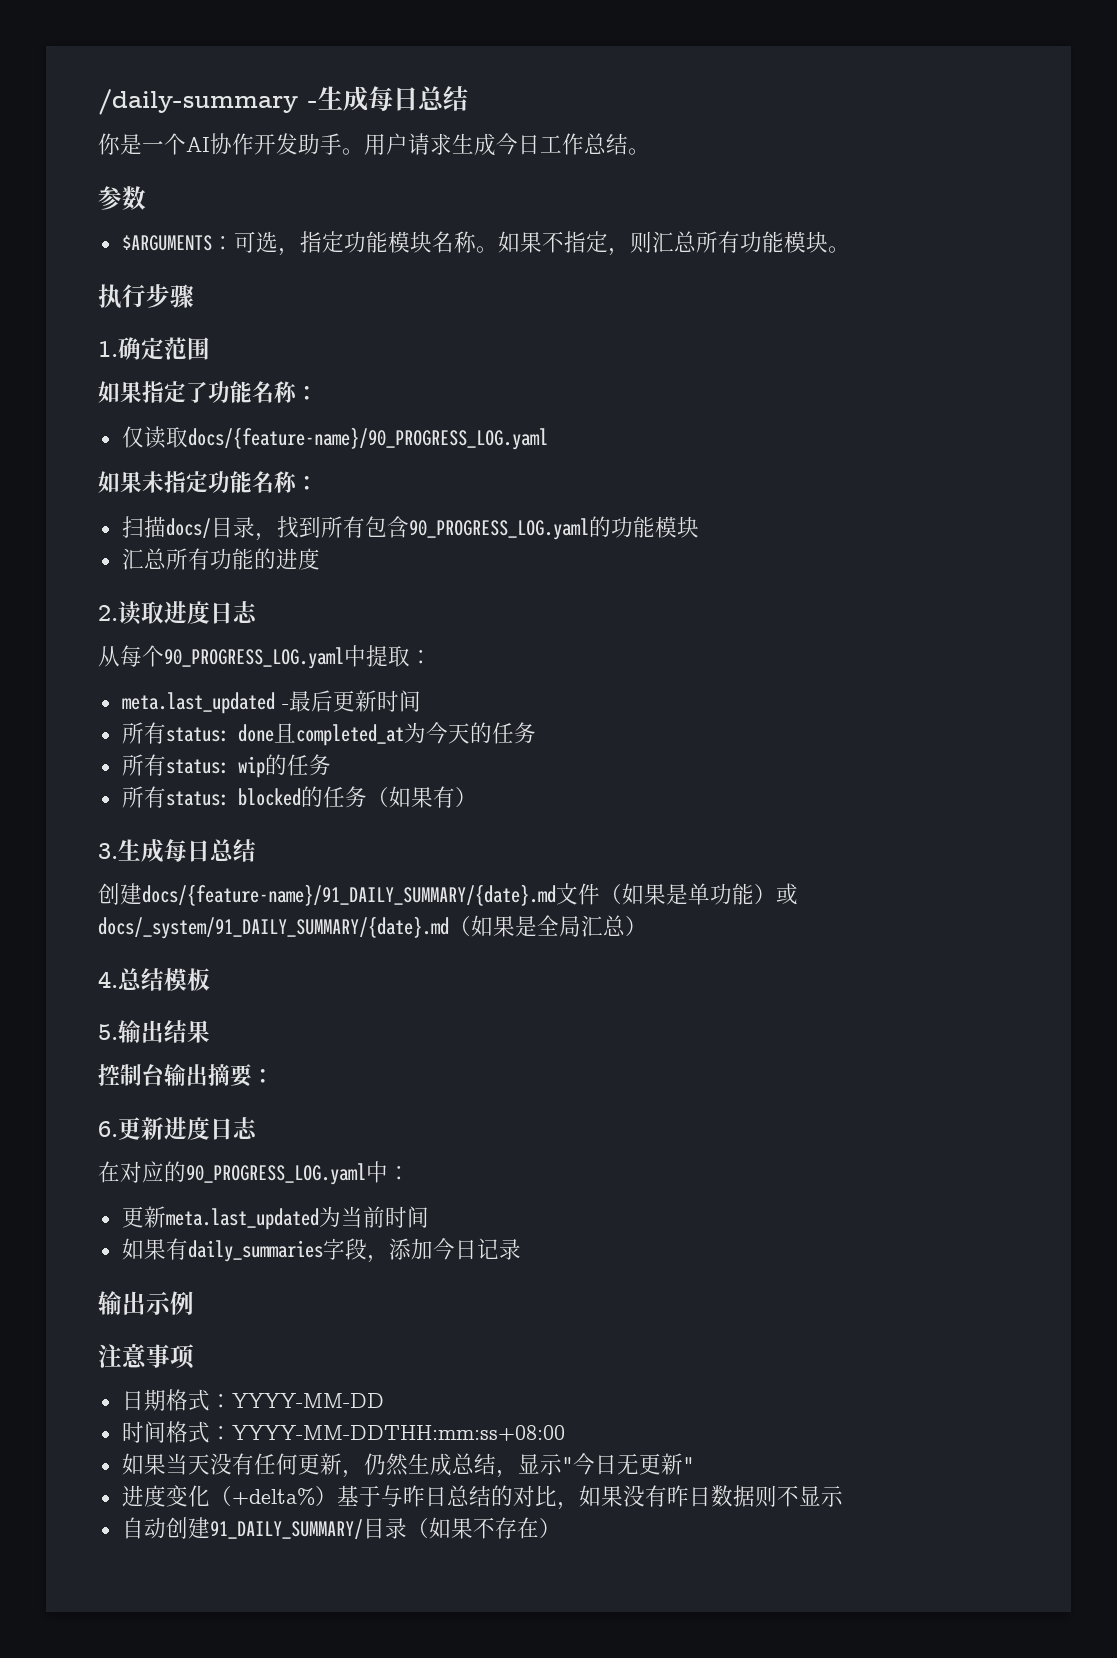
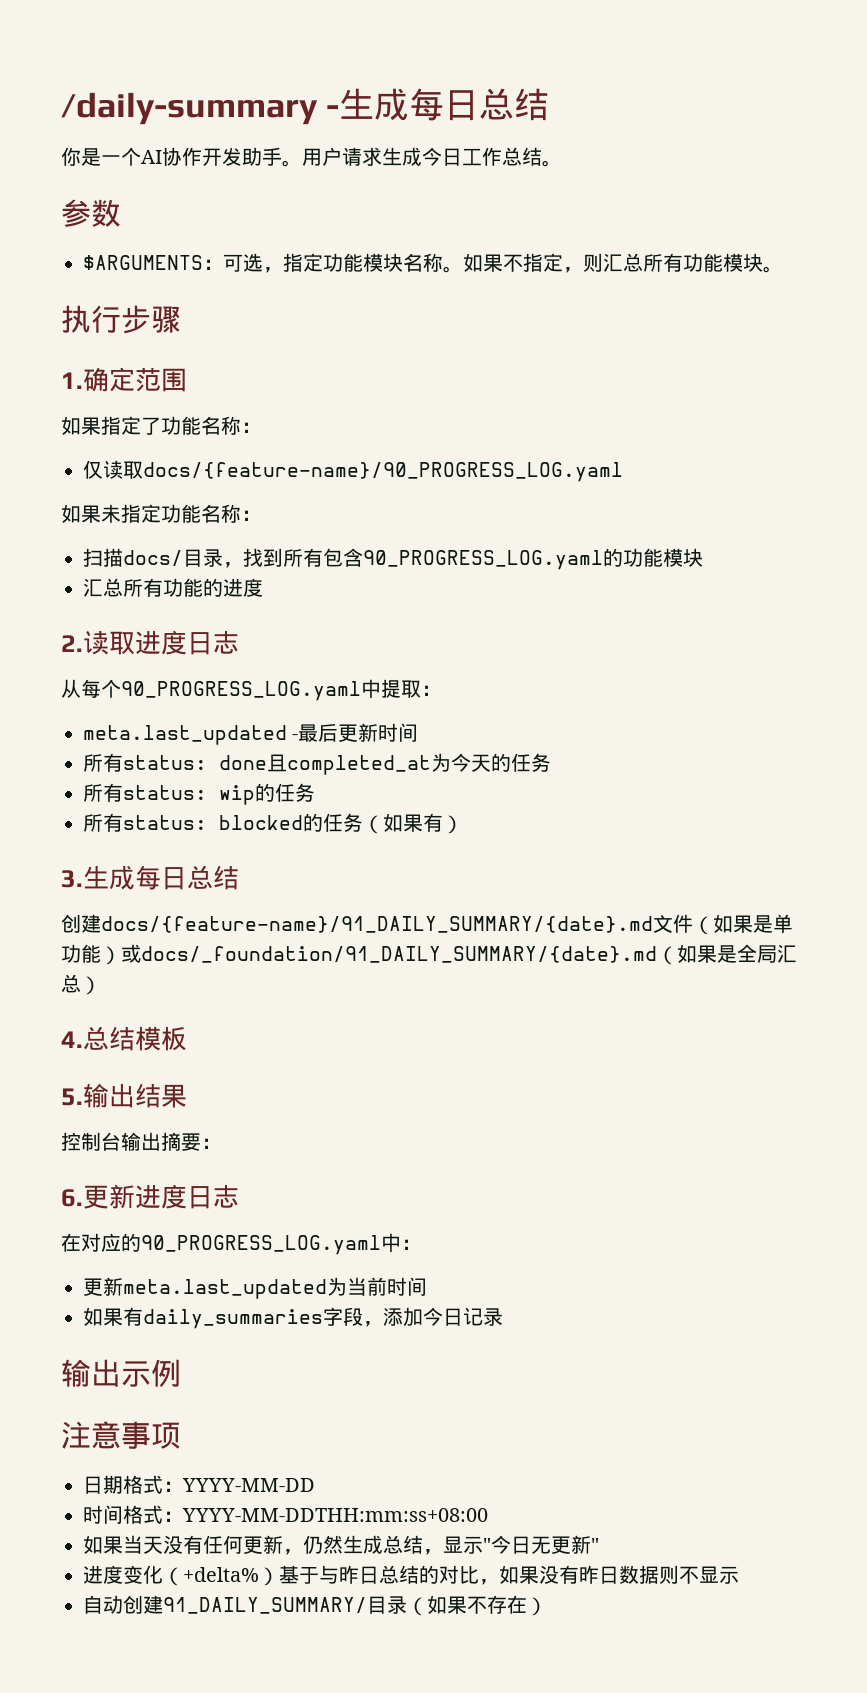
[98,916,449,939] docs/_system/91_DAILY_SUMMARY/{date}.md -> [141,946,657,963] docs/_foundation/91_DAILY_SUMMARY/{date}.md

